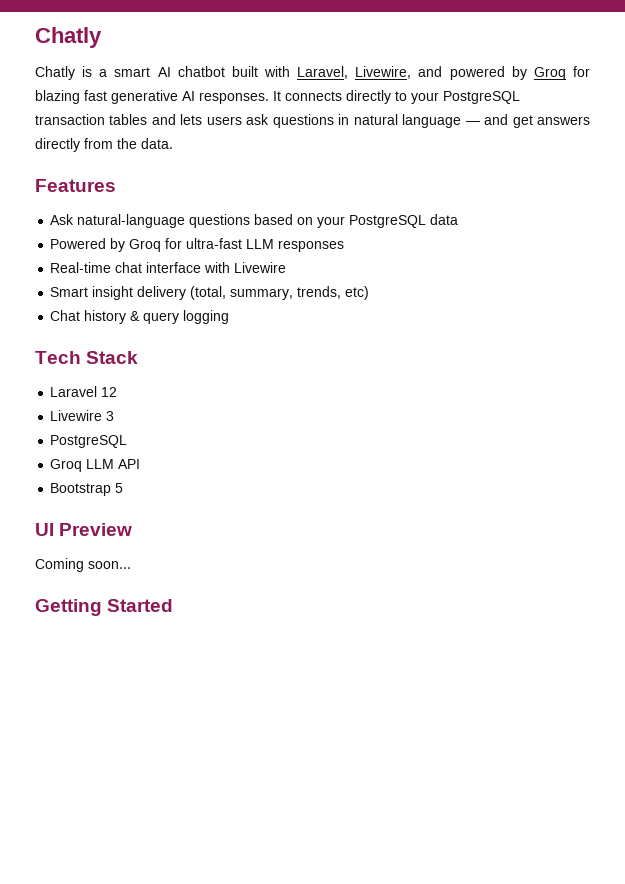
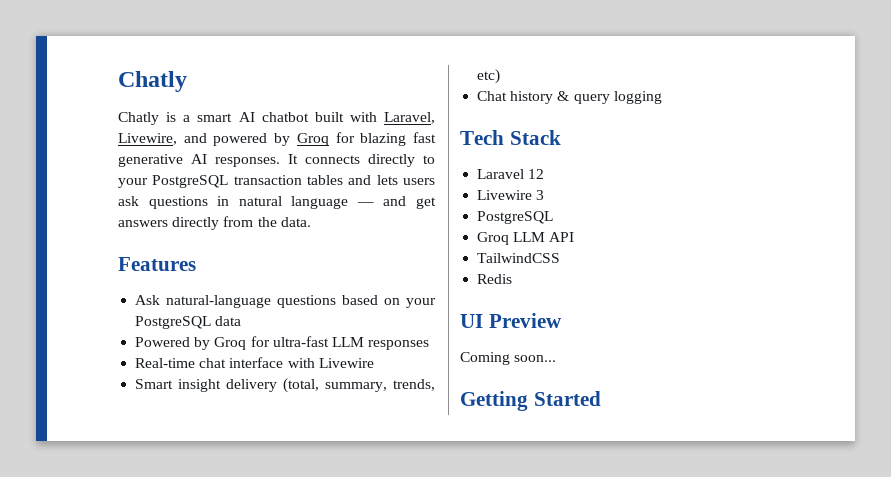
[50,483,124,496] Bootstrap 5 -> [477,253,561,263] [477,274,513,284] TailwindCSS // Redis

